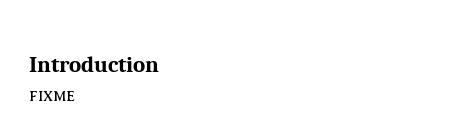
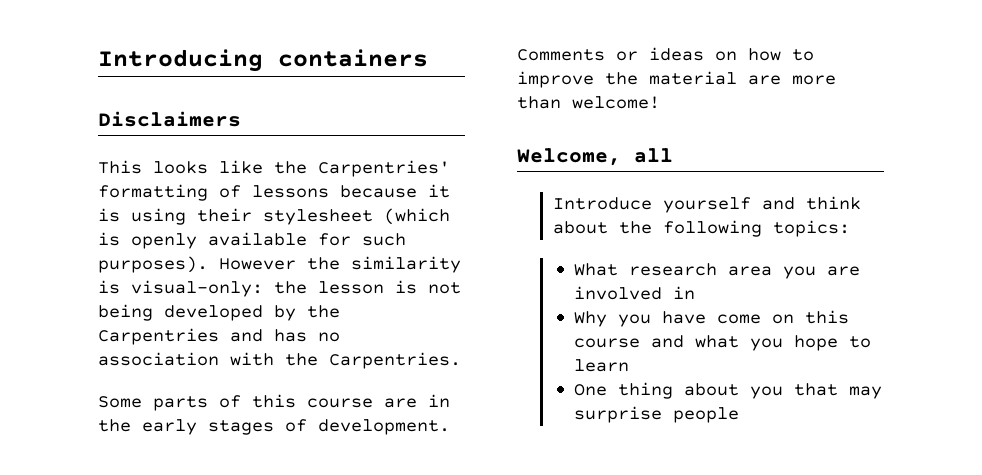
[29,56,159,72] [29,91,75,101] Introduction // FIXME -> [98,49,428,72] [98,111,241,127] [98,160,450,177] [98,184,450,201] [98,208,450,225] [98,232,406,249] [98,256,461,273] [98,280,461,297] [98,304,340,321] [98,328,340,345] [98,352,461,369] [98,394,450,411] [98,419,450,435] [517,47,814,61] [517,71,836,88] [517,96,660,109] [517,148,673,166] [553,196,862,213] [553,220,851,237] [573,263,860,279] [573,286,695,300] [573,310,849,327] [573,335,871,351] [573,359,629,372] [573,382,882,399] [573,406,739,423] Introducing containers // Disclaimers // This looks like the Carpentries' formatting of lessons because it is using their stylesheet (which is openly available for such purposes). However the similarity is visual-only: the lesson is not being developed by the Carpentries and has no association with the Carpentries. // Some parts of this course are in the early stages of development. Comments or ideas on how to improve the material are more than welcome! // Welcome, all // Introduce yourself and think about the following topics: // What research area you are involved in // Why you have come on this course and what you hope to learn // One thing about you that may surprise people

